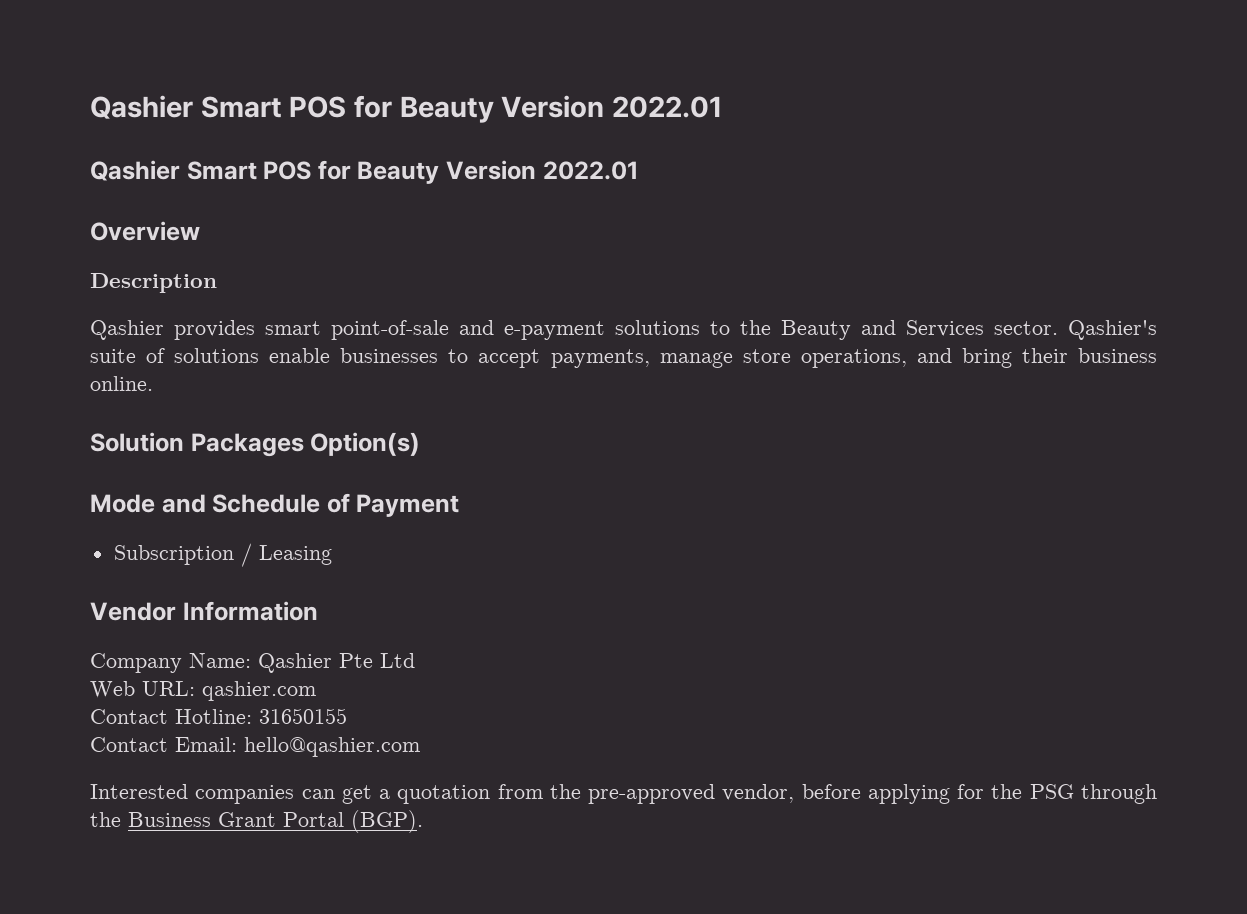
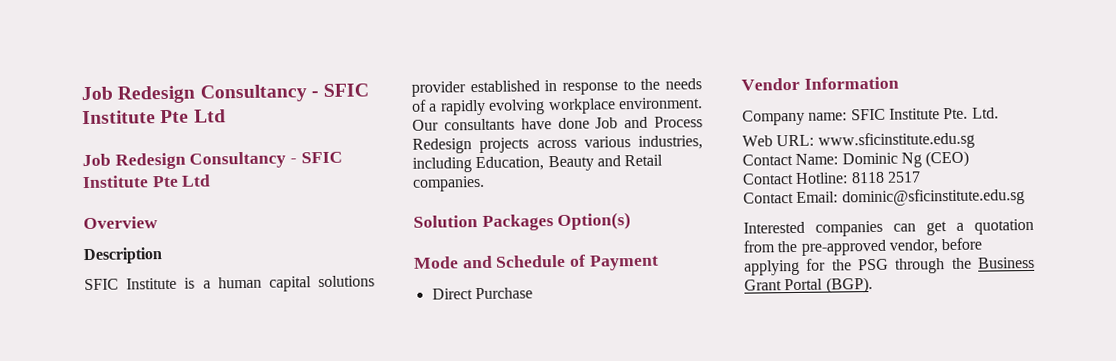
[90,95,723,123] [90,160,638,184] [90,221,200,241] [90,273,217,293] [90,320,1157,340] [90,348,1157,368] [90,376,153,391] Qashier Smart POS for Beauty Version 2022.01 // Qashier Smart POS for Beauty Version 2022.01 // Overview // Description // Qashier provides smart point-of-sale and e-payment solutions to the Beauty and Services sector. Qashier's suite of solutions enable businesses to accept payments, manage store operations, and bring their business online. -> [81,83,370,104] [82,109,226,125] [82,151,343,170] [82,174,212,189] [83,216,158,230] [83,247,163,265] [84,275,375,292] [411,78,702,97] [411,97,703,116] [412,116,703,131] [412,135,703,154] [412,154,664,173] [412,175,485,192] Job Redesign Consultancy - SFIC Institute Pte Ltd // Job Redesign Consultancy - SFIC Institute Pte Ltd // Overview // Description // SFIC Institute is a human capital solutions provider established in response to the needs of a rapidly evolving workplace environment. Our consultants have done Job and Process Redesign projects across various industries, including Education, Beauty and Retail companies.
[113,543,332,567] Subscription / Leasing -> [431,287,533,300] Direct Purchase
[189,653,415,673] [90,681,316,701] Name: Qashier Pte Ltd // Web URL: qashier.com -> [808,107,999,121] [742,131,975,150] [742,150,970,168] name: SFIC Institute Pte. Ltd. // Web URL: www.sficinstitute.edu.sg // Contact Name: Dominic Ng (CEO)
[259,708,347,724] 31650155 -> [850,171,921,184] 8118 2517
[244,737,420,757] hello@qashier.com -> [841,188,1025,207] dominic@sficinstitute.edu.sg

